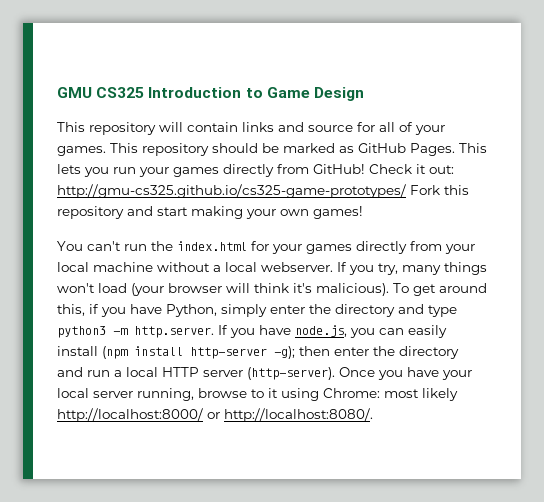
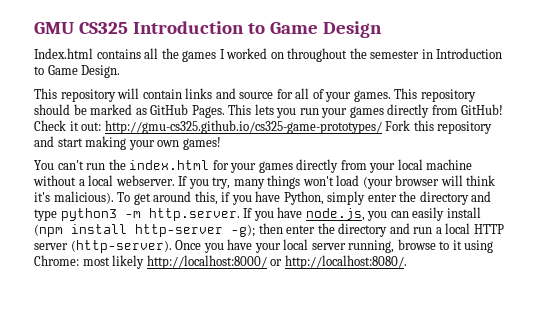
(364, 94) none -> [34,48,503,62] [34,65,121,78] // Index.html contains all the games I worked on throughout the semester in Introduction to Game Design.

